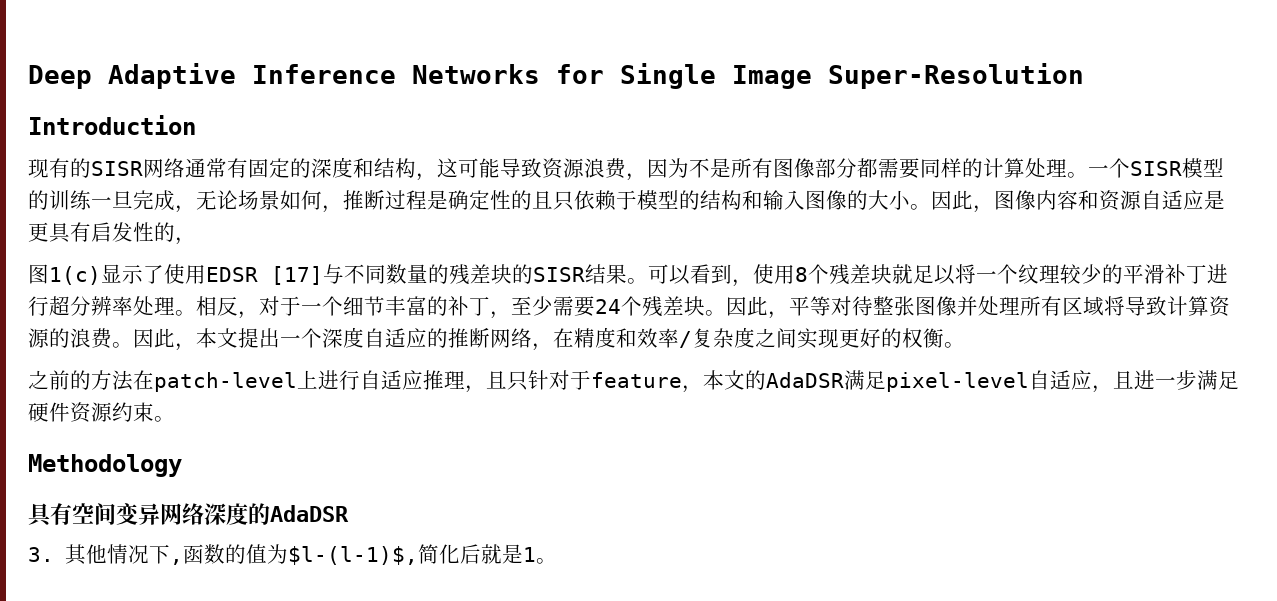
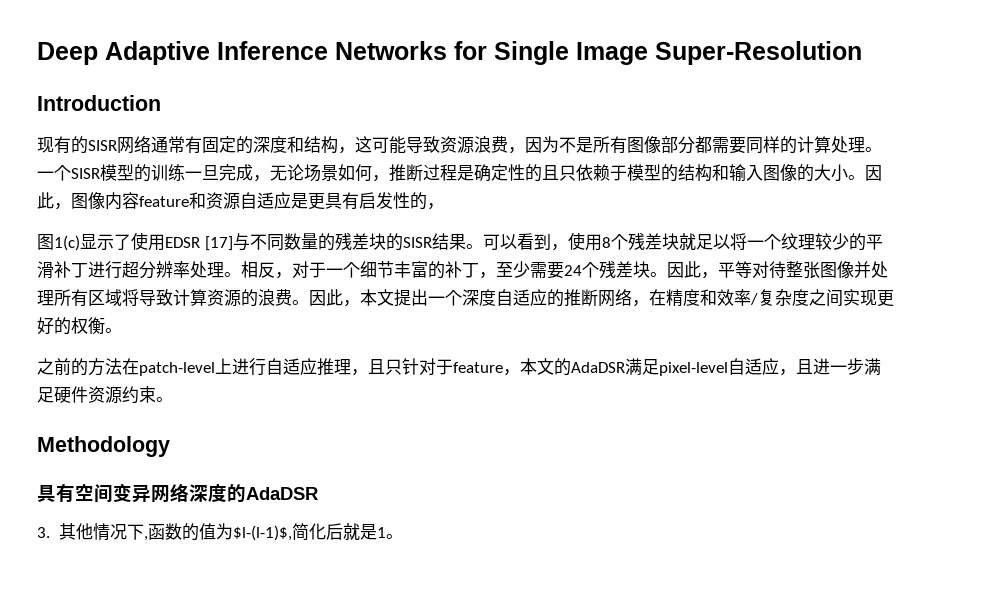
(1078, 200) none -> [139,196,189,207] feature

